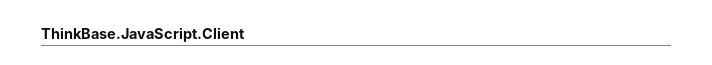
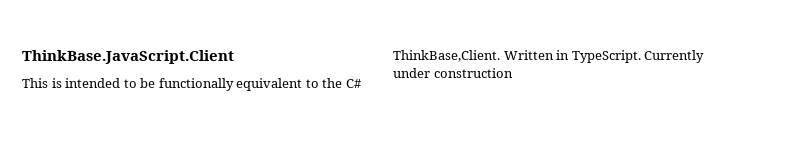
(245, 34) none -> [22,78,361,91] [393,50,705,63] [393,68,513,78] // This is intended to be functionally equivalent to the C# ThinkBase,Client. Written in TypeScript. Currently under construction

